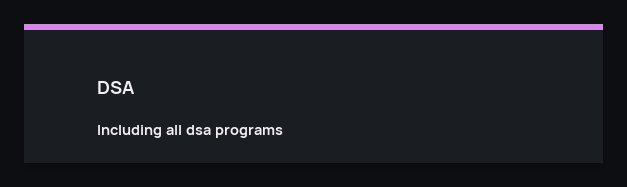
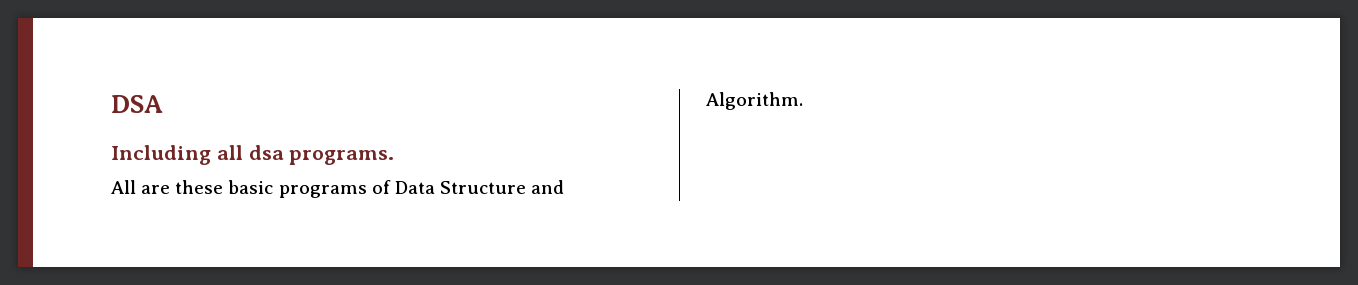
[214,126,283,138] programs -> [289,150,395,165] [111,180,565,198] [706,92,803,110] programs. // All are these basic programs of Data Structure and Algorithm.

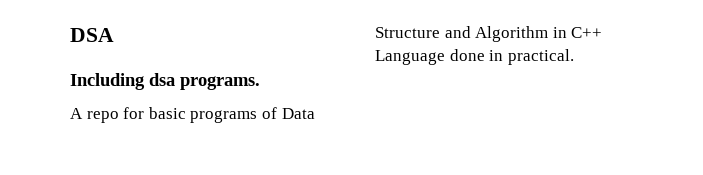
[216,145,243,160] all -> (145, 81) none
[111,180,224,194] All are these -> [70,107,145,123] A repo for
[706,92,803,110] Algorithm. -> [475,26,603,42] [375,49,574,65] Algorithm in C++ Language done in practical.

